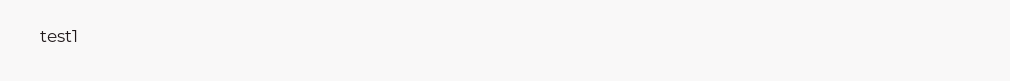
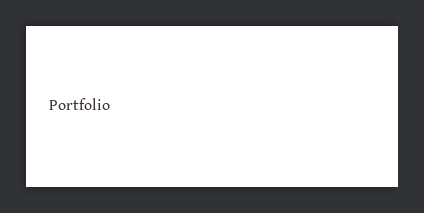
[40,30,78,42] test1 -> [49,98,110,110] Portfolio

